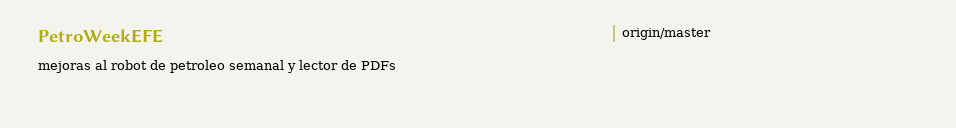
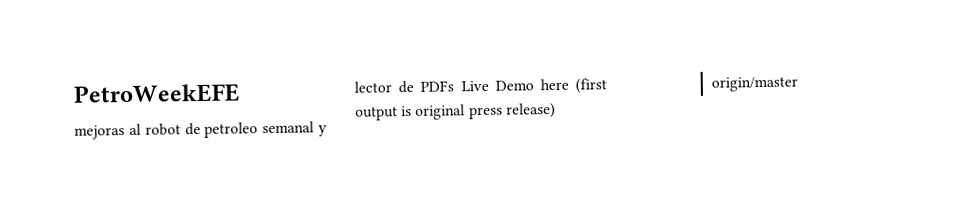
(396, 65) none -> [460,78,607,94] [355,102,556,121] Live Demo here (first output is original press release)

